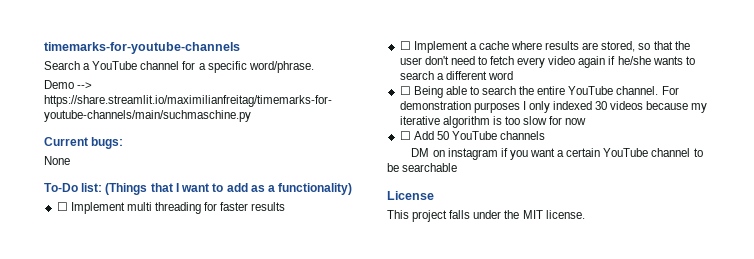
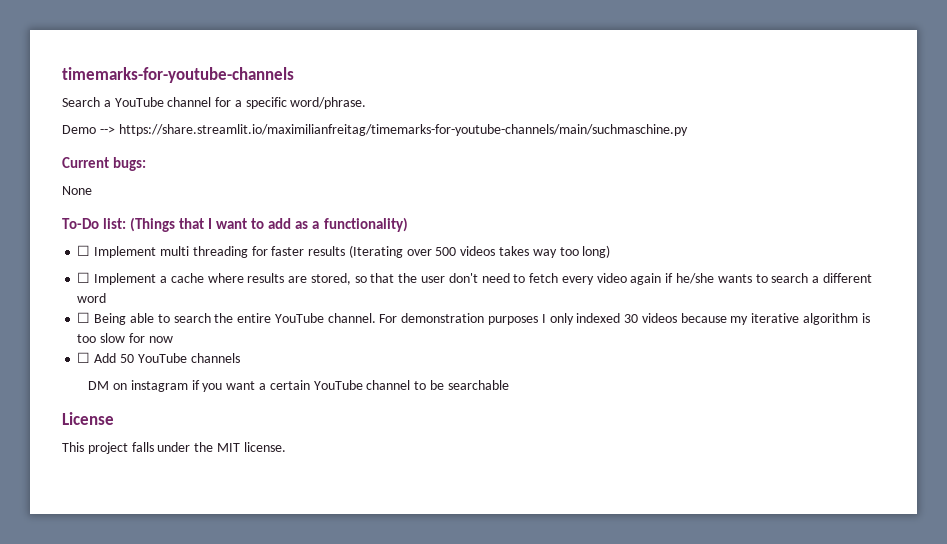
(286, 206) none -> [348,245,611,258] (Iterating over 500 videos takes way too long)

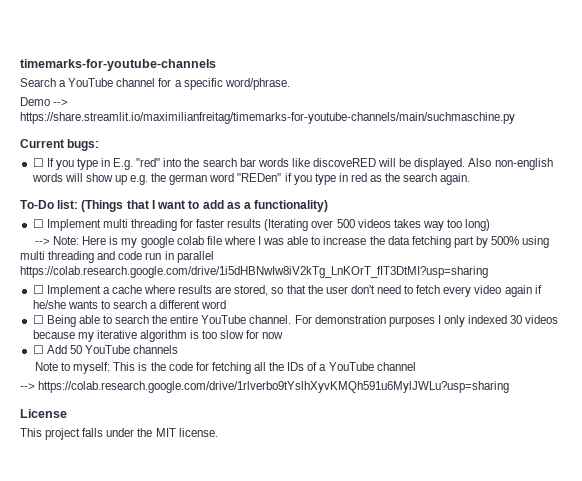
[62,186,92,195] // None -> [32,158,553,170] [31,173,471,185] // ☐ If you type in E.g. "red" into the search bar words like discoveRED will be displayed. Also non-english words will show up e.g. the german word "REDen" if you type in red as the search again.
(611, 251) none -> [35,236,550,248] [20,251,214,263] [20,266,488,278] // --> Note: Here is my google colab file where I was able to increase the data fetching part by 500% using multi threading and code run in parallel https://colab.research.google.com/drive/1i5dHBNwIw8iV2kTg_LnKOrT_fIT3DtMI?usp=sharing
[88,380,509,392] DM on instagram if you want a certain YouTube channel to be searchable -> [35,362,416,374] [20,381,510,393] Note to myself: This is the code for fetching all the IDs of a YouTube channel // --> https://colab.research.google.com/drive/1rlverbo9tYslhXyvKMQh591u6MylJWLu?usp=sharing

